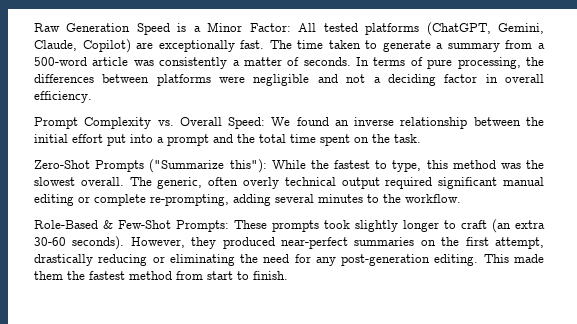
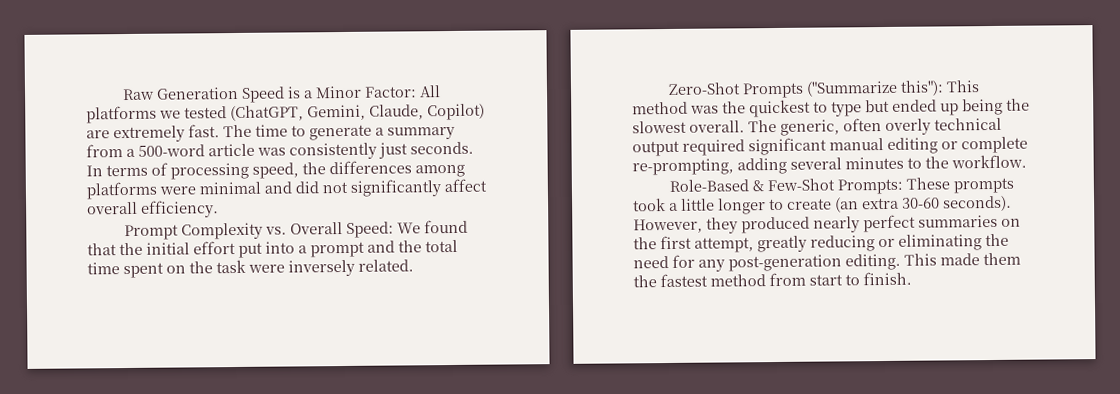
[323,23,420,35] tested platforms -> [86,105,227,124] platforms we tested
[158,40,235,52] exceptionally -> [113,125,185,143] extremely
[328,40,361,49] taken -> (288, 130) none
[232,57,300,66] a matter of -> [378,142,408,159] just
[427,57,521,69] pure processing, -> [170,162,299,180] processing speed,
[102,74,150,83] between -> [415,164,465,178] among
[253,74,498,86] negligible and not a deciding factor in -> [199,178,487,197] minimal and did not significantly affect
[334,117,521,129] an inverse relationship between -> [87,243,117,256] that
[394,134,421,143] task. -> [216,259,414,277] task were inversely related.
[271,160,521,172] While the fastest to type, this method was -> [946,80,981,93] [632,98,1003,118] This method was the quickest to type but ended up being
[355,220,398,232] slightly -> [669,198,715,211] a little
[461,220,487,229] craft -> [787,198,832,210] create
[281,237,348,249] near-perfect -> [813,214,916,233] nearly perfect
[34,254,93,266] drastically -> [757,235,807,253] greatly

